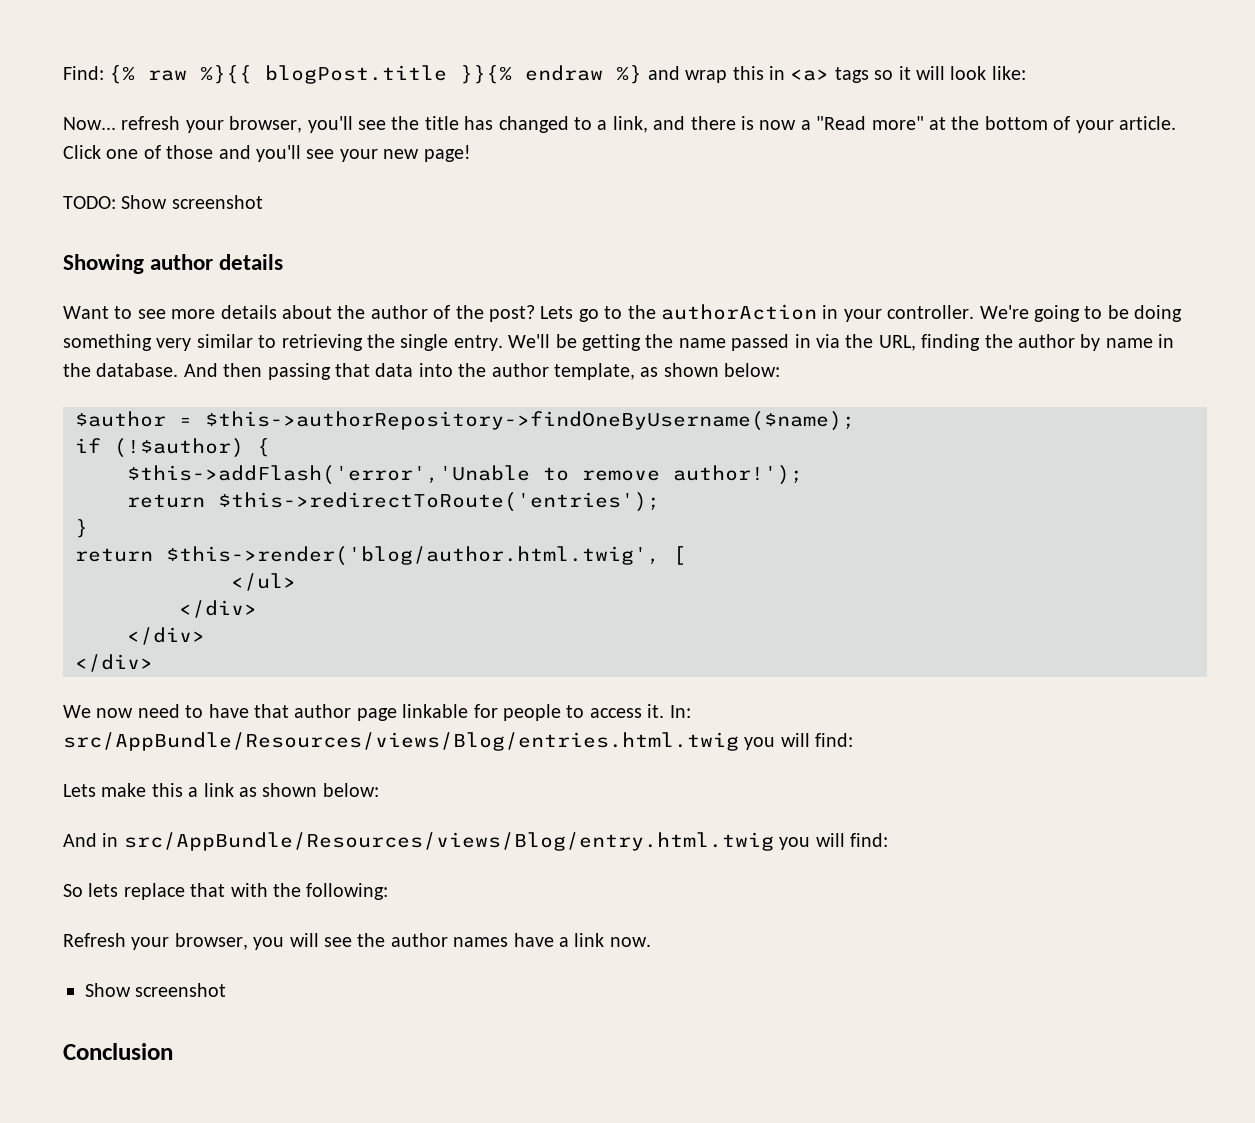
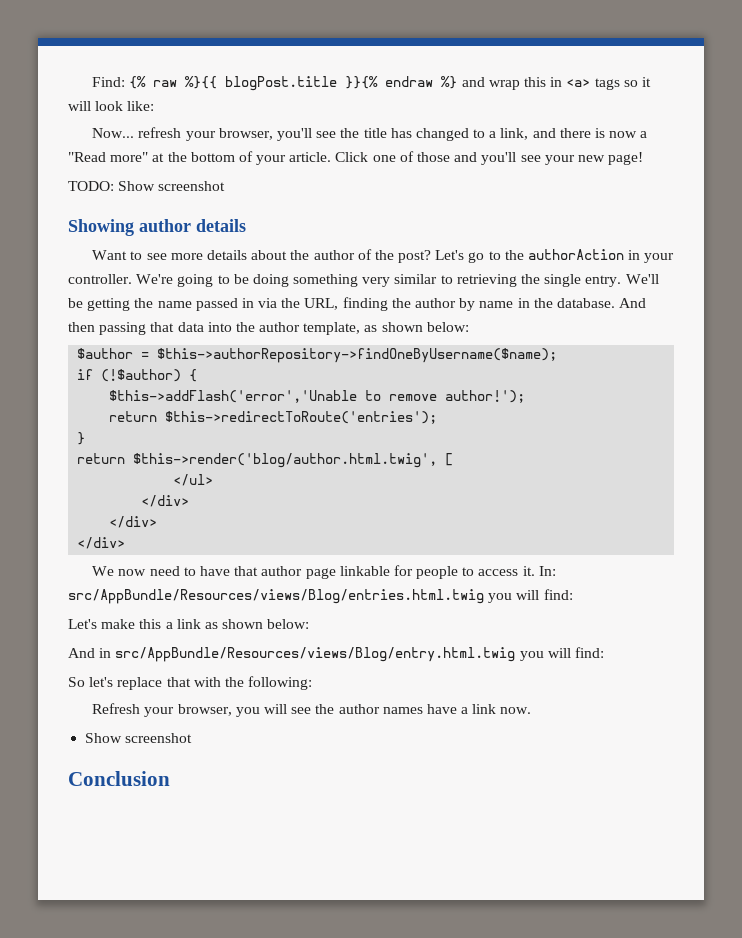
[540,306,574,319] Lets -> [435,250,465,260] Let's
[63,784,96,797] Lets -> [68,619,97,629] Let's
[88,883,119,897] lets -> [89,677,114,687] let's

